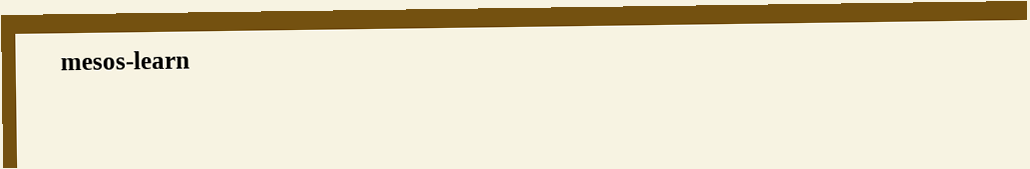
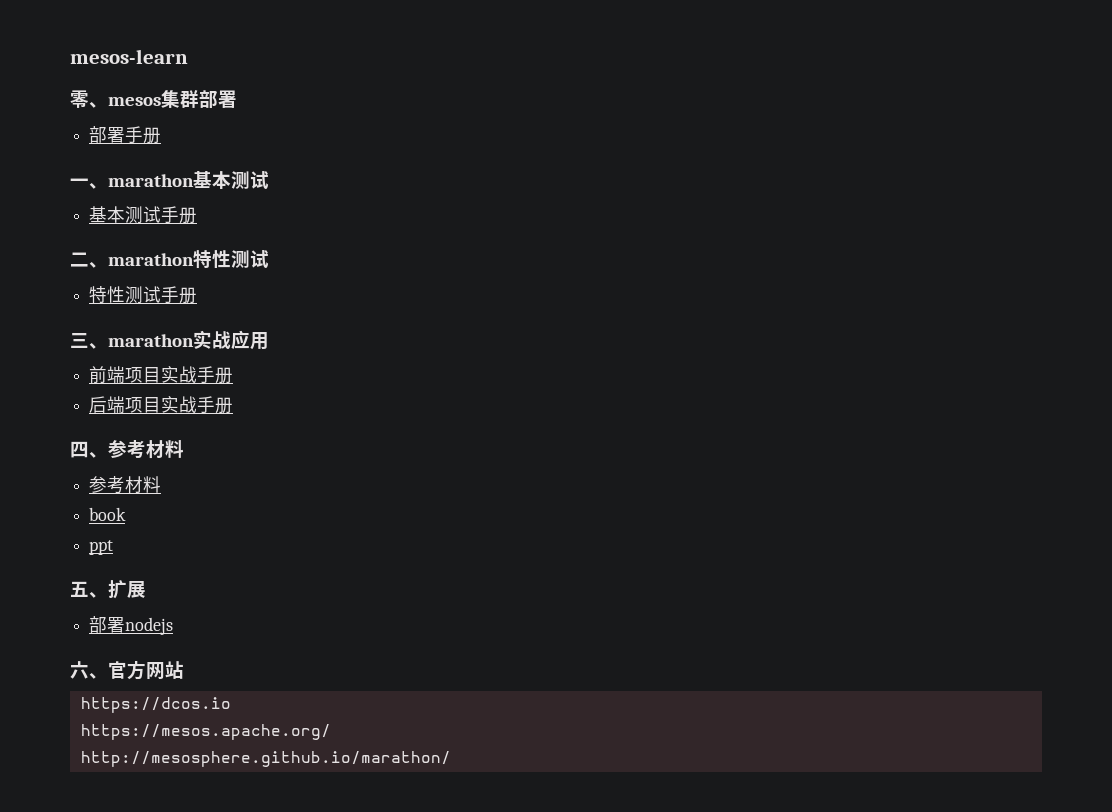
(190, 60) none -> [70,90,237,109] [89,126,162,144] [70,170,269,189] [89,206,198,224] [70,250,269,269] [89,286,198,304] [70,330,269,350] [89,366,234,384] [89,396,234,414] [70,440,184,459] [89,476,162,494] [89,507,127,521] [89,540,114,555] [70,580,146,599] [89,616,174,635] [70,660,184,680] [80,697,231,713] [80,724,331,740] [80,751,451,767] // 零、mesos集群部署 // 部署手册 // 一、marathon基本测试 // 基本测试手册 // 二、marathon特性测试 // 特性测试手册 // 三、marathon实战应用 // 前端项目实战手册 // 后端项目实战手册 // 四、参考材料 // 参考材料 // book // ppt // 五、扩展 // 部署nodejs // 六、官方网站 // https://dcos.io // https://mesos.apache.org/ // http://mesosphere.github.io/marathon/

